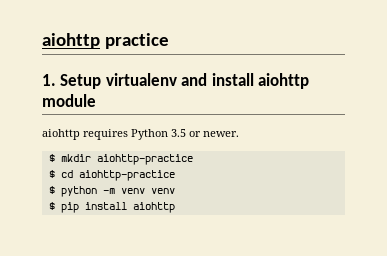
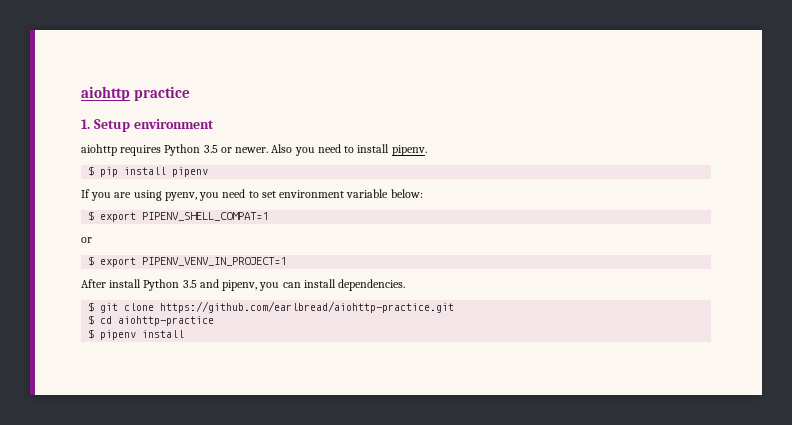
[105,73,310,89] [42,94,96,107] virtualenv and install aiohttp module -> [133,119,214,129] environment
[48,154,193,165] [48,170,175,181] [48,186,175,197] [48,202,175,213] // $ mkdir aiohttp-practice // $ cd aiohttp-practice // $ python -m venv venv // $ pip install aiohttp -> [271,144,427,156] [88,166,209,177] [81,189,423,201] [88,211,269,222] [81,237,92,243] [88,256,287,267] [81,279,406,291] [88,301,455,313] [88,315,215,326] [88,329,185,340] Also you need to install pipenv. // $ pip install pipenv // If you are using pyenv, you need to set environment variable below: // $ export PIPENV_SHELL_COMPAT=1 // or // $ export PIPENV_VENV_IN_PROJECT=1 // After install Python 3.5 and pipenv, you can install dependencies. // $ git clone https://github.com/earlbread/aiohttp-practice.git // $ cd aiohttp-practice // $ pipenv install

